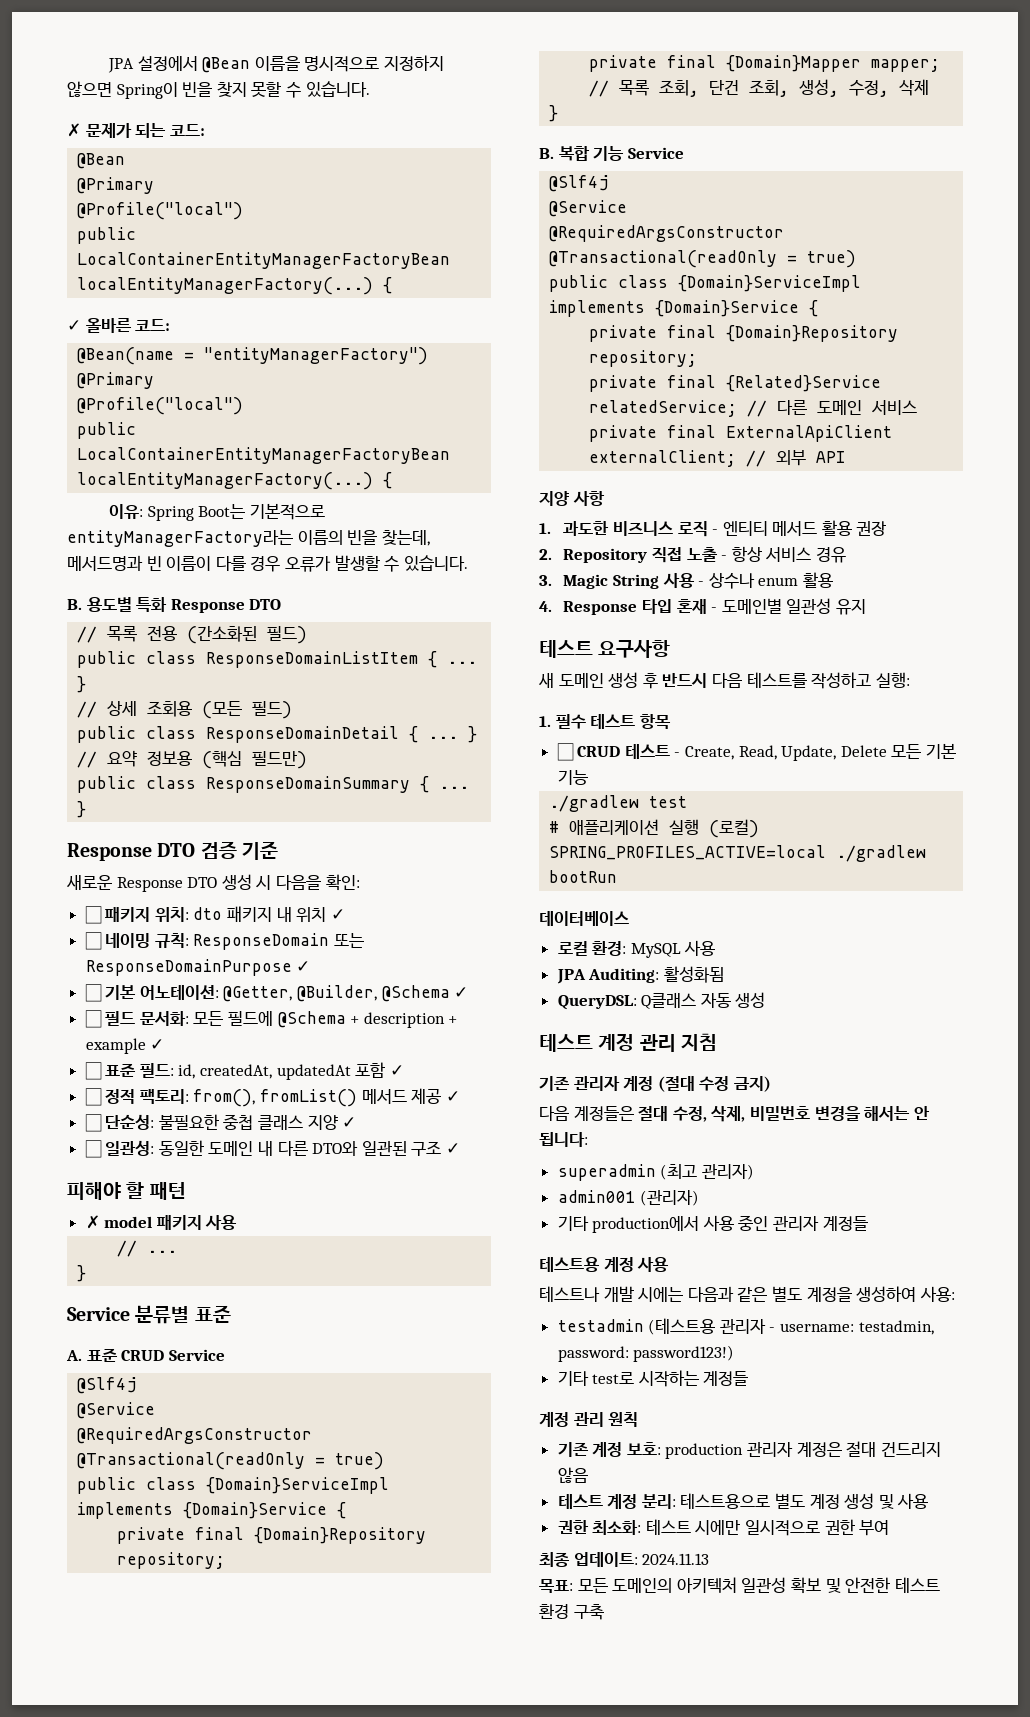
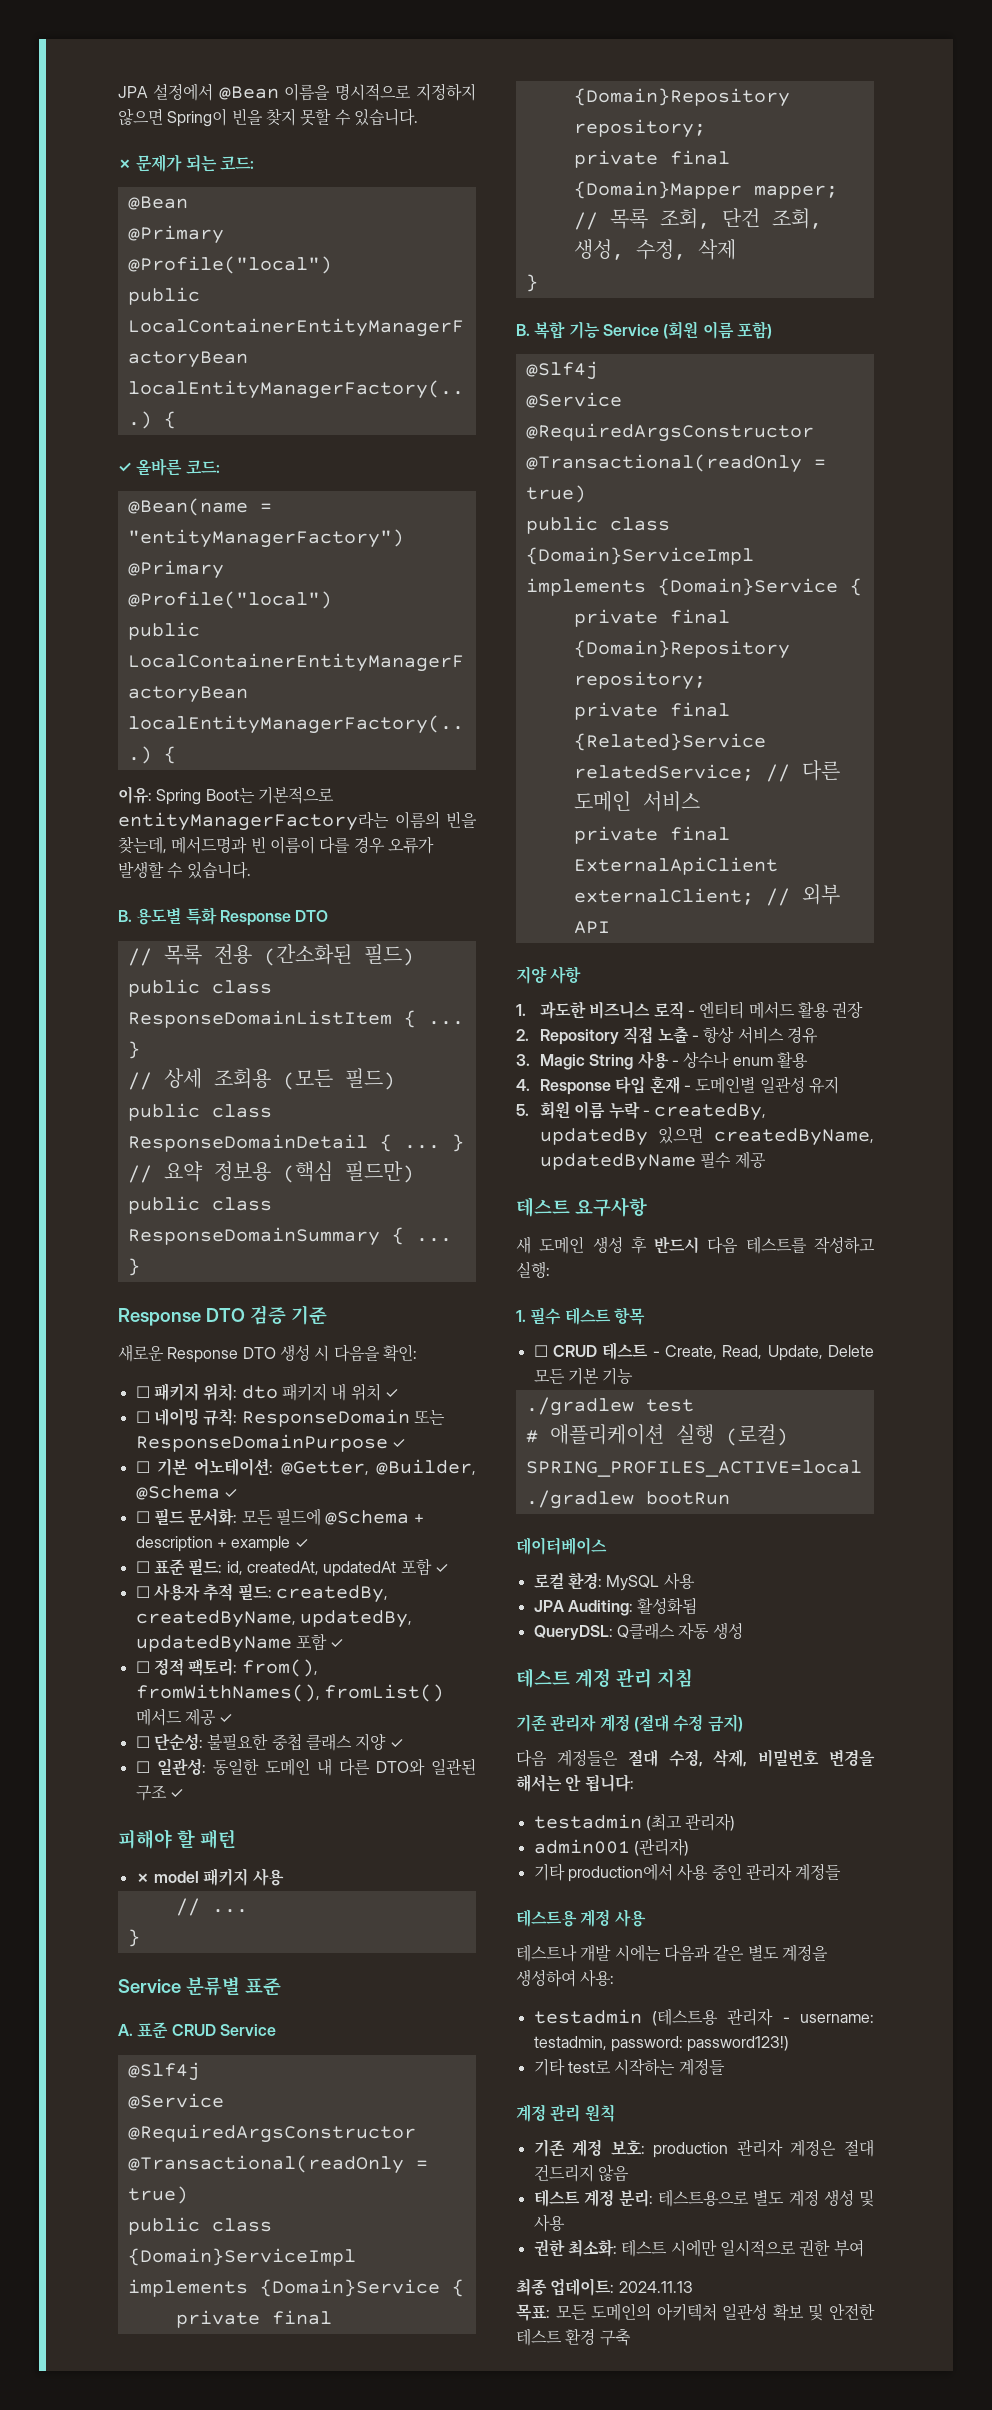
(404, 1070) none -> [135,1583,388,1603] [135,1610,412,1628] [135,1633,345,1653] // ☐ 사용자 추적 필드: createdBy, createdByName, updatedBy, updatedByName 포함 ✓
(256, 1098) none -> [135,1684,320,1702] fromWithNames(),
(684, 153) none -> [663,321,772,339] (회원 이름 포함)
(866, 607) none -> [516,1101,767,1121] [539,1126,874,1146] [539,1151,766,1171] // 5. 회원 이름 누락 - createdBy, updatedBy 있으면 createdByName, updatedByName 필수 제공
[557,1164,656,1181] superadmin -> [533,1814,642,1829] testadmin

